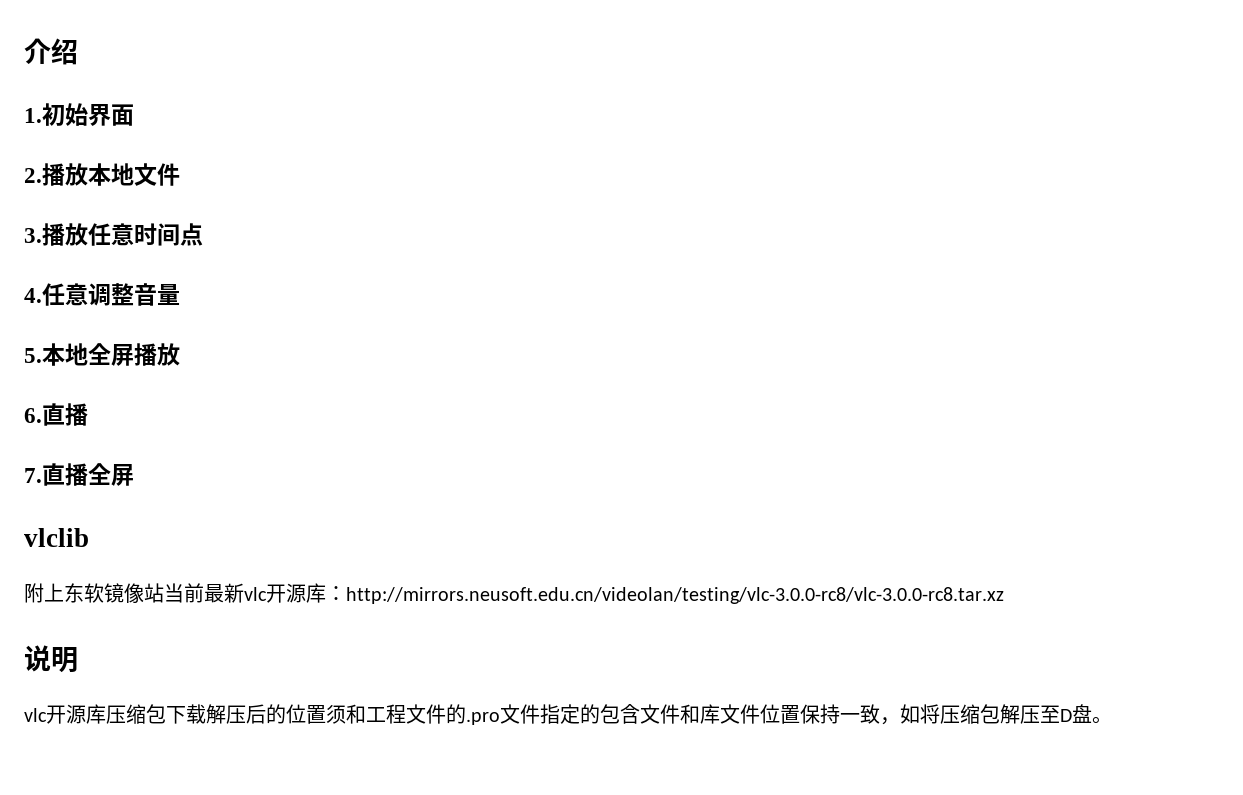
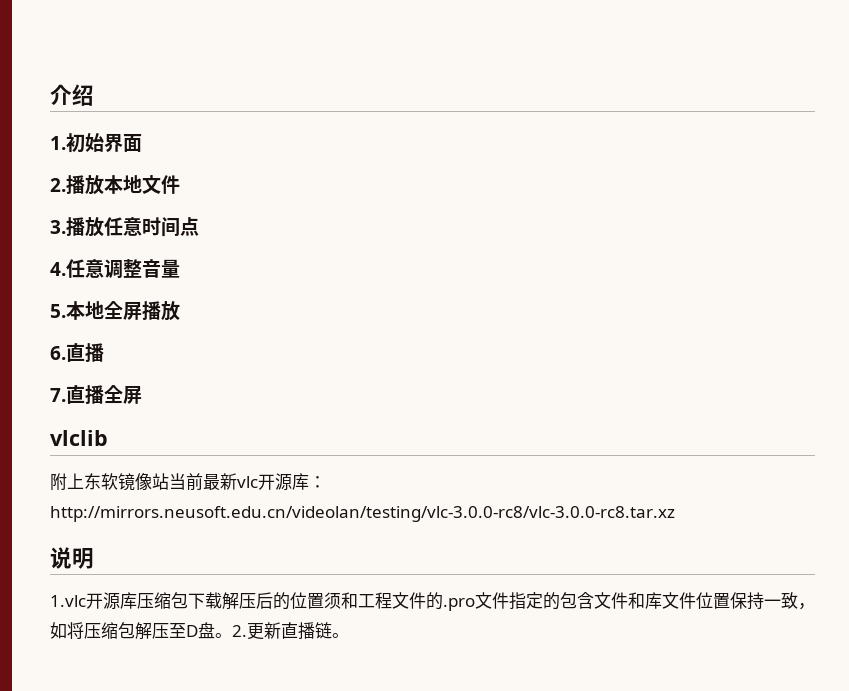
[24,708,47,722] vlc -> [50,595,86,607] 1.vlc
(1112, 720) none -> [232,622,349,640] 2.更新直播链。

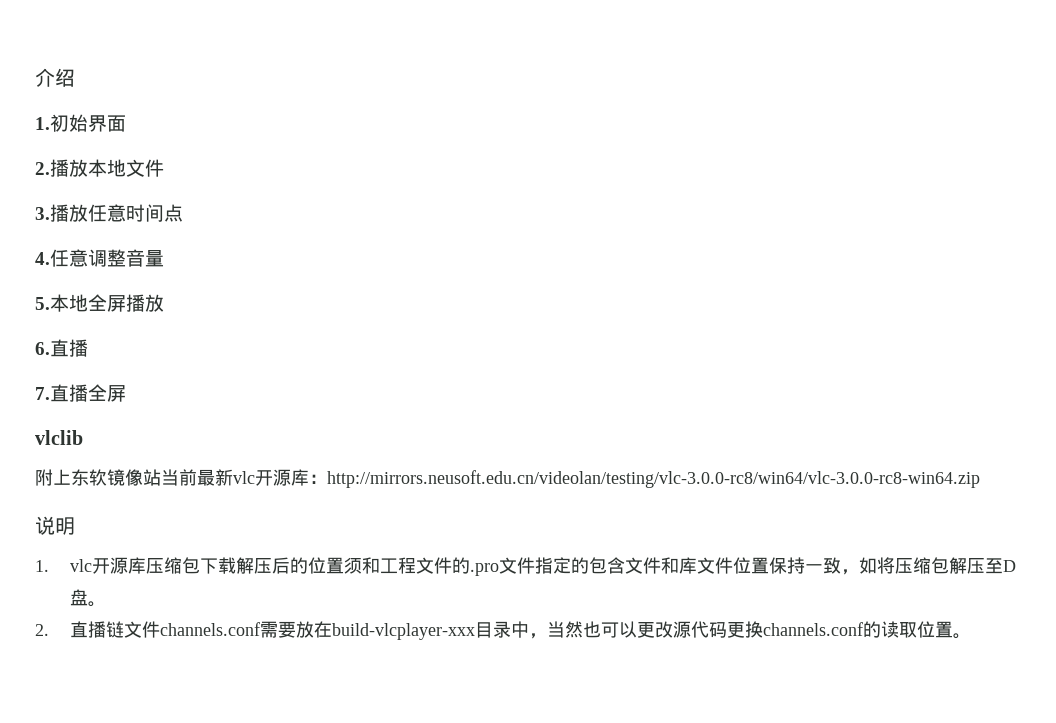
[50,506,675,522] http://mirrors.neusoft.edu.cn/videolan/testing/vlc-3.0.0-rc8/vlc-3.0.0-rc8.tar.xz -> [327,470,980,488] http://mirrors.neusoft.edu.cn/videolan/testing/vlc-3.0.0-rc8/win64/vlc-3.0.0-rc8-win64.zip
[50,595,86,607] 1.vlc -> [35,559,92,572] 1. vlc
[232,622,332,640] 2.更新直播链 -> [35,621,953,640] // 2.直播链文件channels.conf需要放在build-vlcplayer-xxx目录中，当然也可以更改源代码更换channels.conf的读取位置

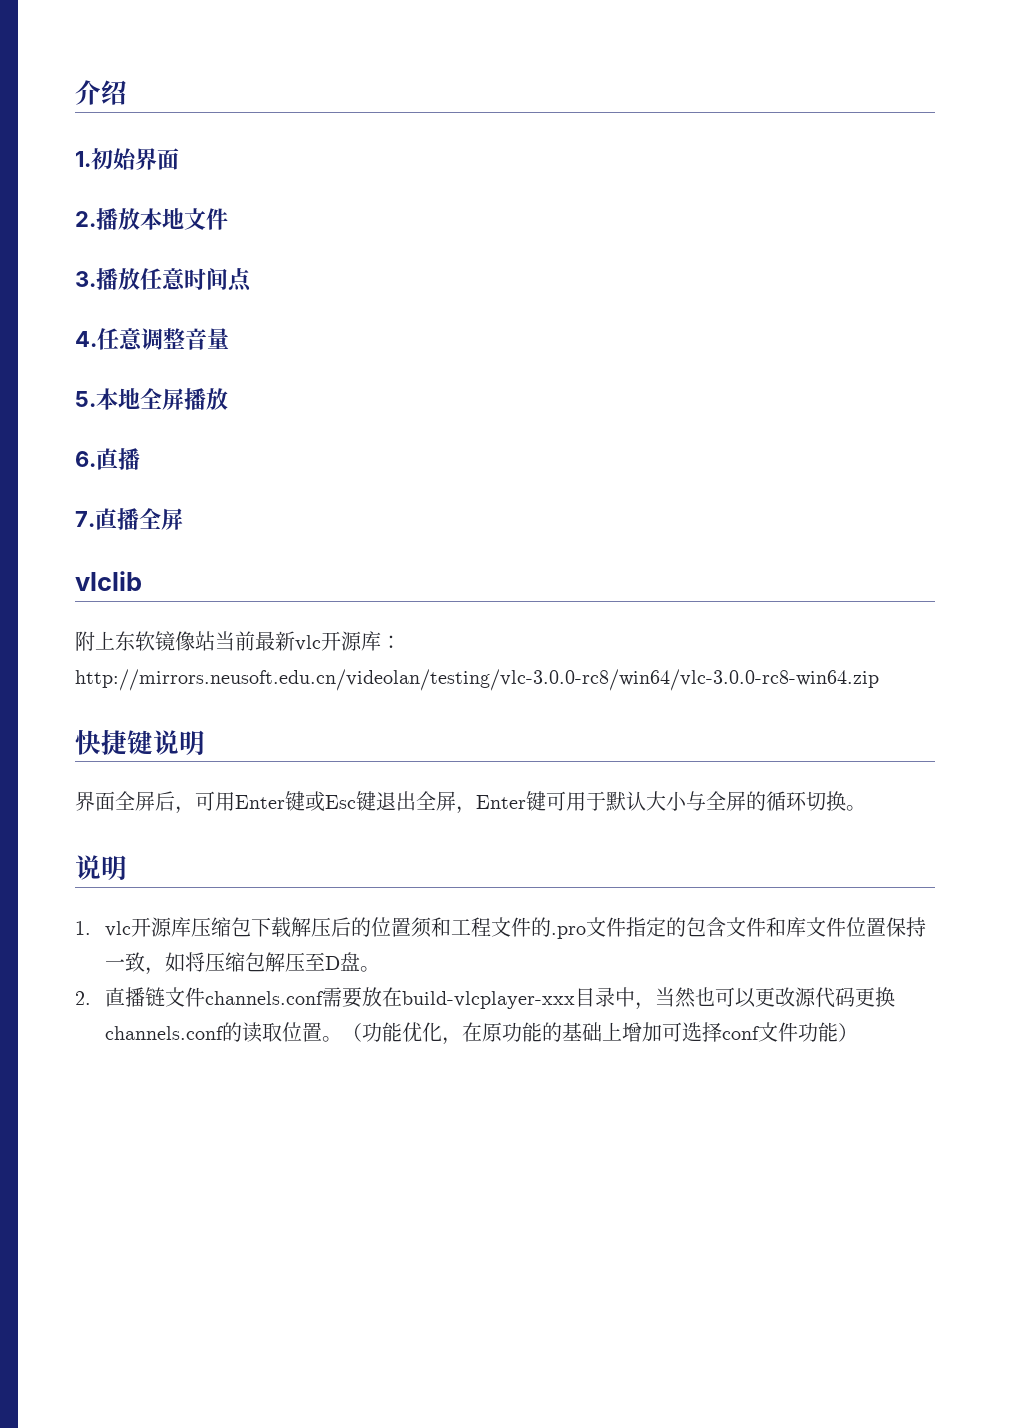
(980, 479) none -> [75,729,205,755] [75,791,866,814] // 快捷键说明 // 界面全屏后，可用Enter键或Esc键退出全屏，Enter键可用于默认大小与全屏的循环切换。
(971, 636) none -> [342,1022,859,1045] （功能优化，在原功能的基础上增加可选择conf文件功能）

